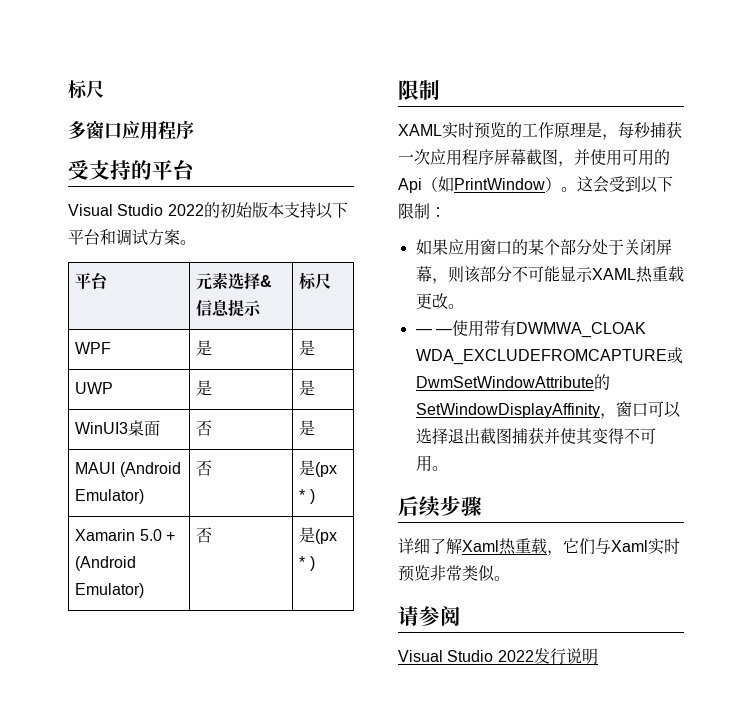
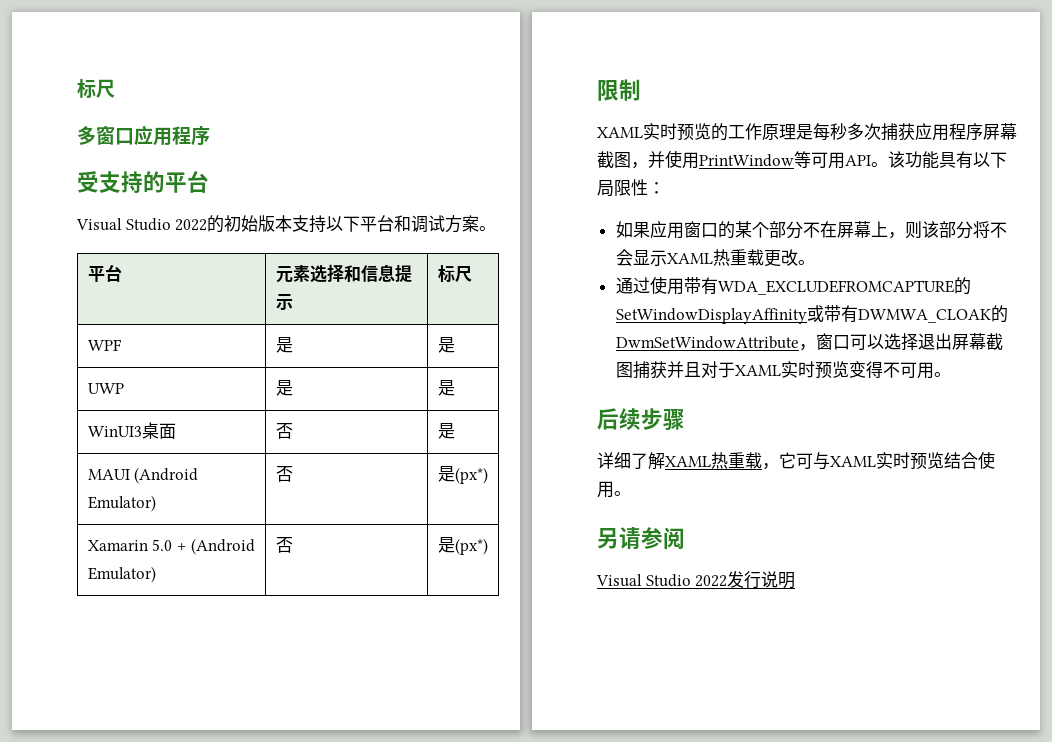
[260,275,273,287] & -> [343,265,361,282] 和
[315,462,338,477] [299,489,315,504] (px * ) -> [454,467,488,484] (px*)
[315,529,338,544] [299,556,315,571] (px * ) -> [454,538,488,555] (px*)
[602,121,682,140] [398,149,430,165] ，每秒捕获一次 -> [813,123,915,141] 每秒多次捕获
[622,149,670,166] [398,176,673,193] [398,203,430,219] 可用的Api（如PrintWindow）。这会受到以下限制 -> [699,151,1007,169] [597,179,648,197] PrintWindow等可用API。该功能具有以下局限性
[591,239,672,255] [415,266,432,282] 处于关闭屏幕 -> [802,221,888,238] 不在屏幕上
[511,266,560,282] 不可能 -> [972,221,1007,238] [615,249,633,266] 将不会
[415,320,646,338] [415,347,683,365] [415,374,610,390] [415,403,600,418] — —使用带有DWMWA_CLOAK WDA_EXCLUDEFROMCAPTURE或DwmSetWindowAttribute的SetWindowDisplayAffinity -> [615,276,971,295] [615,305,1008,324] [615,336,799,349] 通过使用带有WDA_EXCLUDEFROMCAPTURE的SetWindowDisplayAffinity或带有DWMWA_CLOAK的DwmSetWindowAttribute
(480, 436) none -> [951,333,986,350] 屏幕
[559,428,593,445] 使其 -> [683,361,849,379] 且对于XAML实时预览
[462,540,499,552] Xaml -> [665,456,711,467] XAML
[579,538,680,555] [398,565,510,582] 们与Xaml实时预览非常类似。 // -> [796,451,995,470] [597,481,631,498] [597,528,619,549] 可与XAML实时预览结合使用。 // 另

